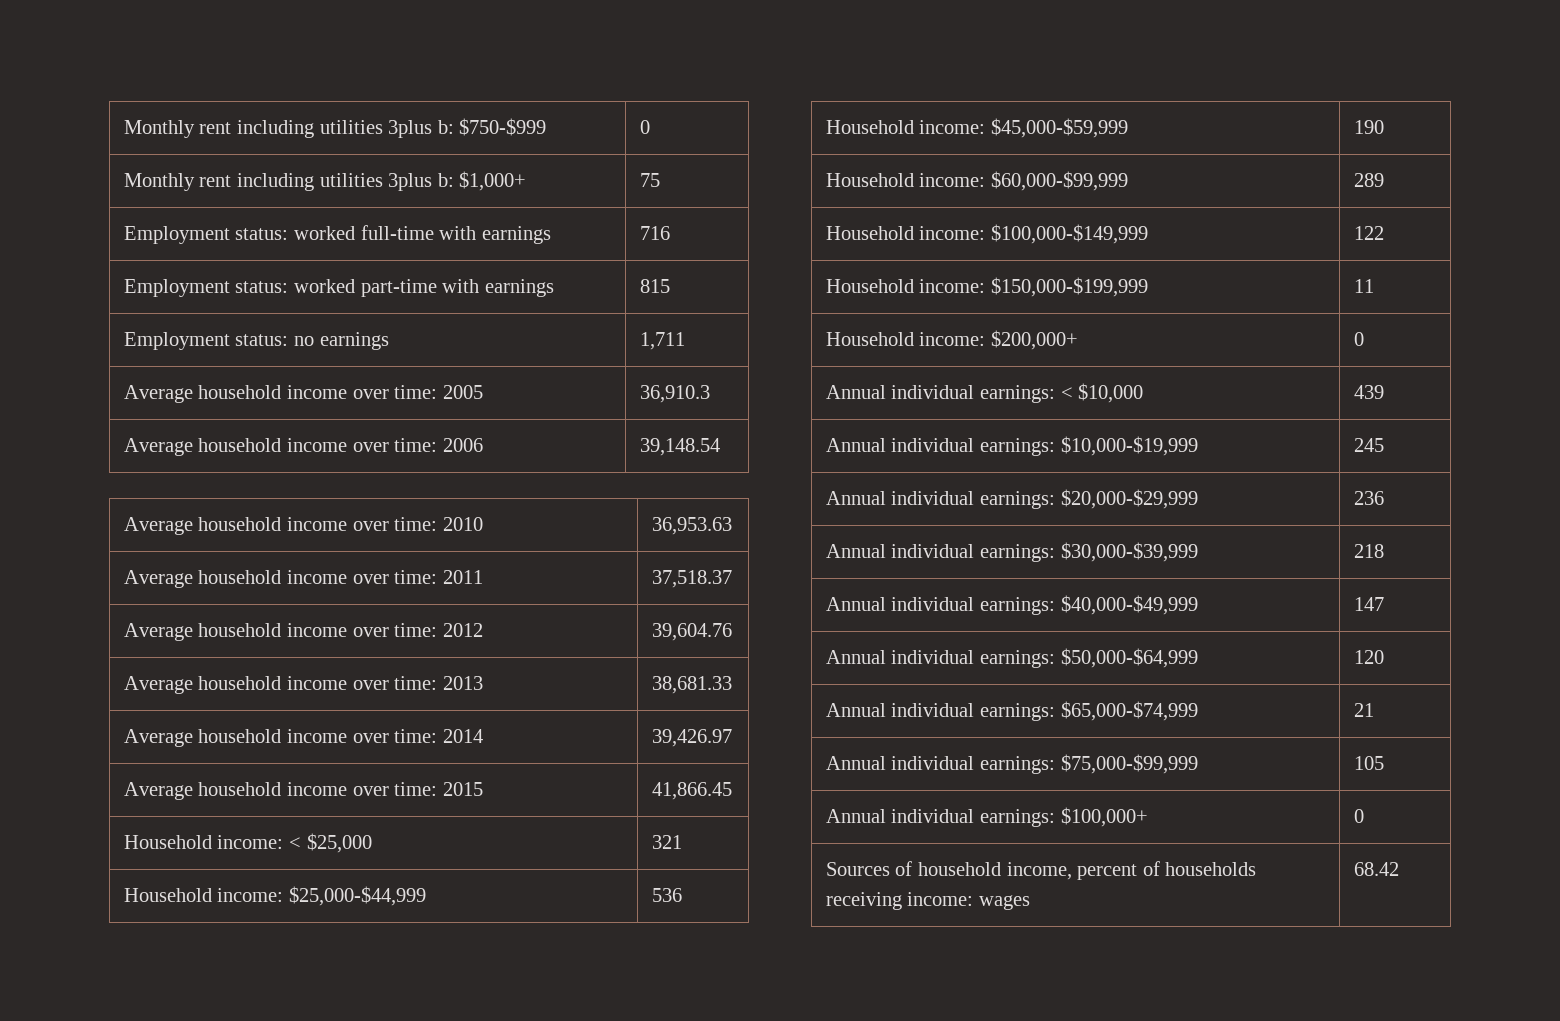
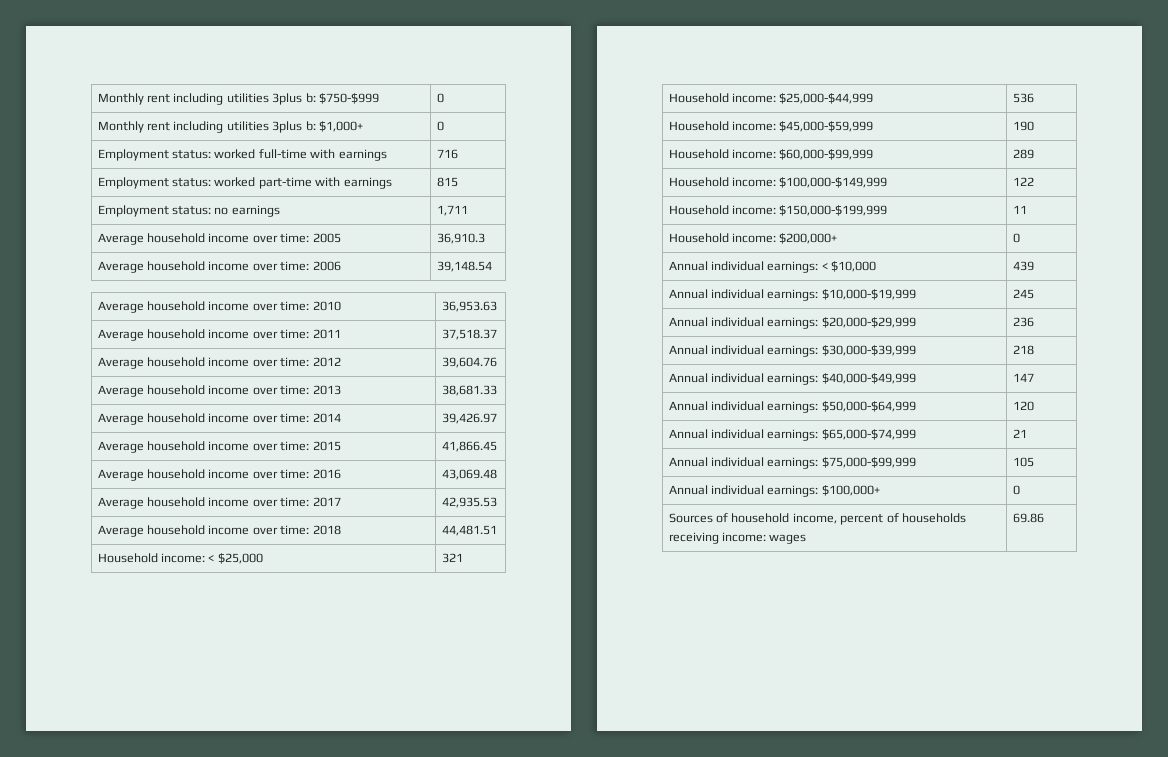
[639,173,660,187] 75 -> [436,121,444,131] 0
(732, 791) none -> [97,469,341,481] [441,469,497,480] [97,497,341,509] [441,497,497,508] [97,525,341,537] [441,525,497,536] // Average household income over time: 2016 | 43,069.48 // Average household income over time: 2017 | 42,935.53 // Average household income over time: 2018 | 44,481.51
[1353,862,1399,876] 68.42 -> [1012,513,1044,523] 69.86

